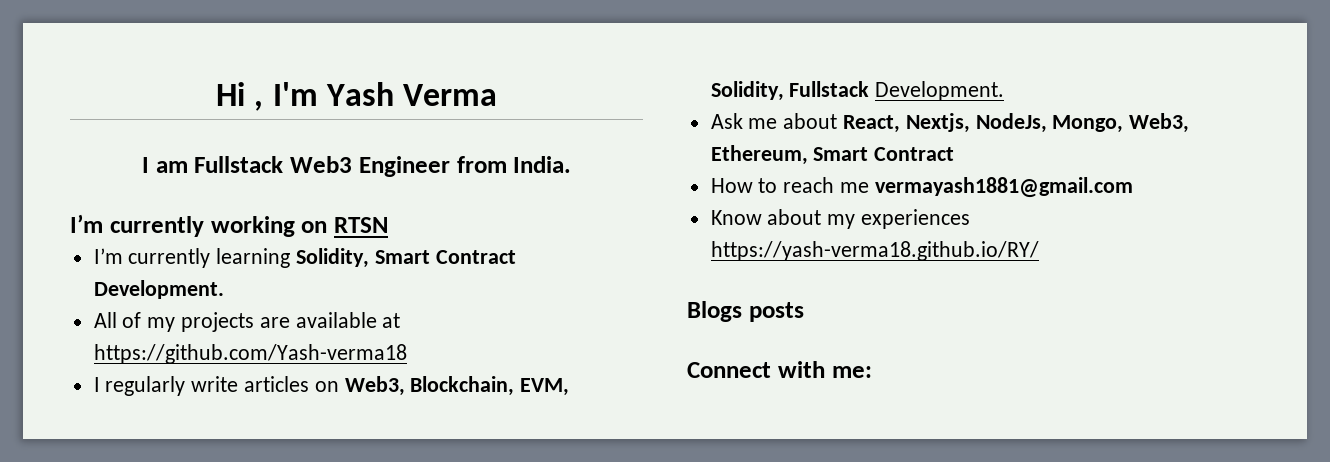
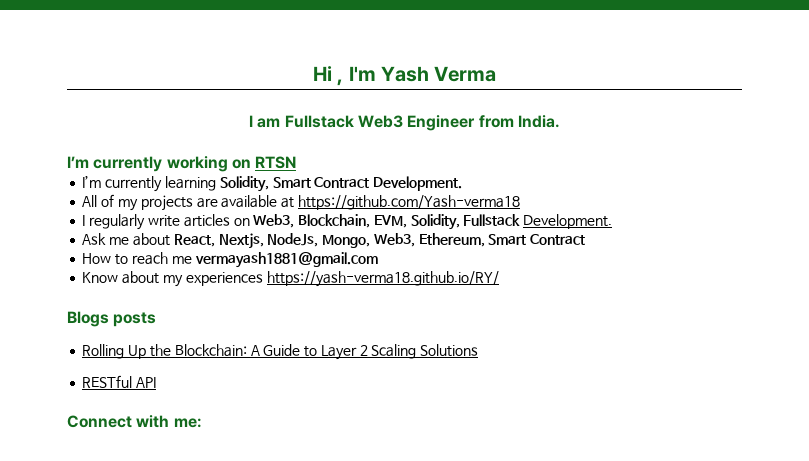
(804, 312) none -> [82,344,479,360] [82,375,157,388] // Rolling Up the Blockchain: A Guide to Layer 2 Scaling Solutions // RESTful API

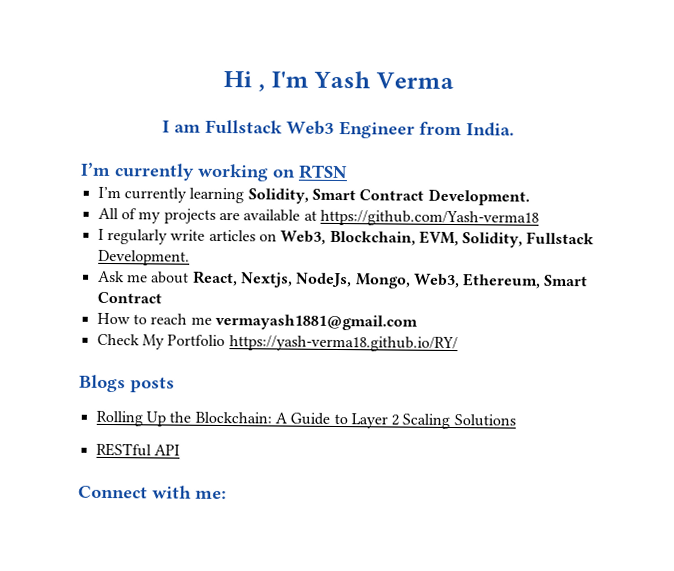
[82,271,263,287] Know about my experiences -> [96,333,226,350] Check My Portfolio

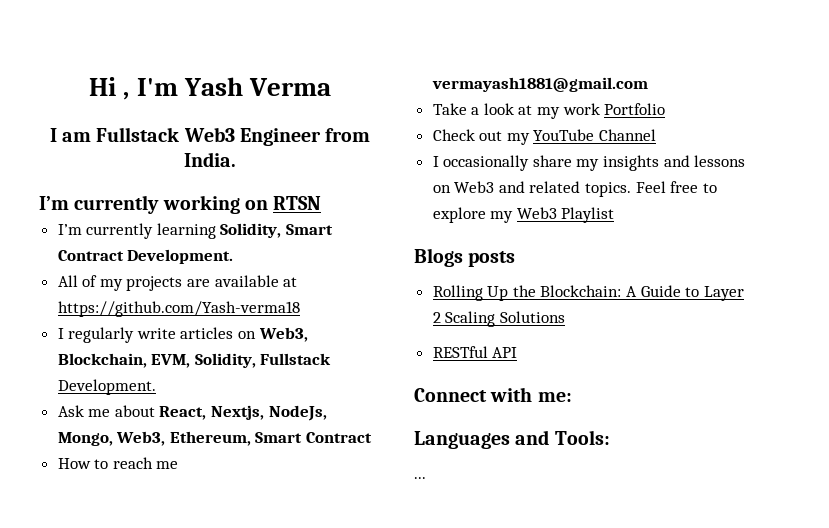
[96,333,458,353] Check My Portfolio https://yash-verma18.github.io/RY/ -> [432,103,666,119] [432,129,657,145] [432,155,746,171] [432,181,717,197] [432,207,615,223] Take a look at my work Portfolio // Check out my YouTube Channel // I occasionally share my insights and lessons on Web3 and related topics. Feel free to explore my Web3 Playlist
(227, 494) none -> [414,430,610,449] [414,477,426,479] // Languages and Tools: // ...

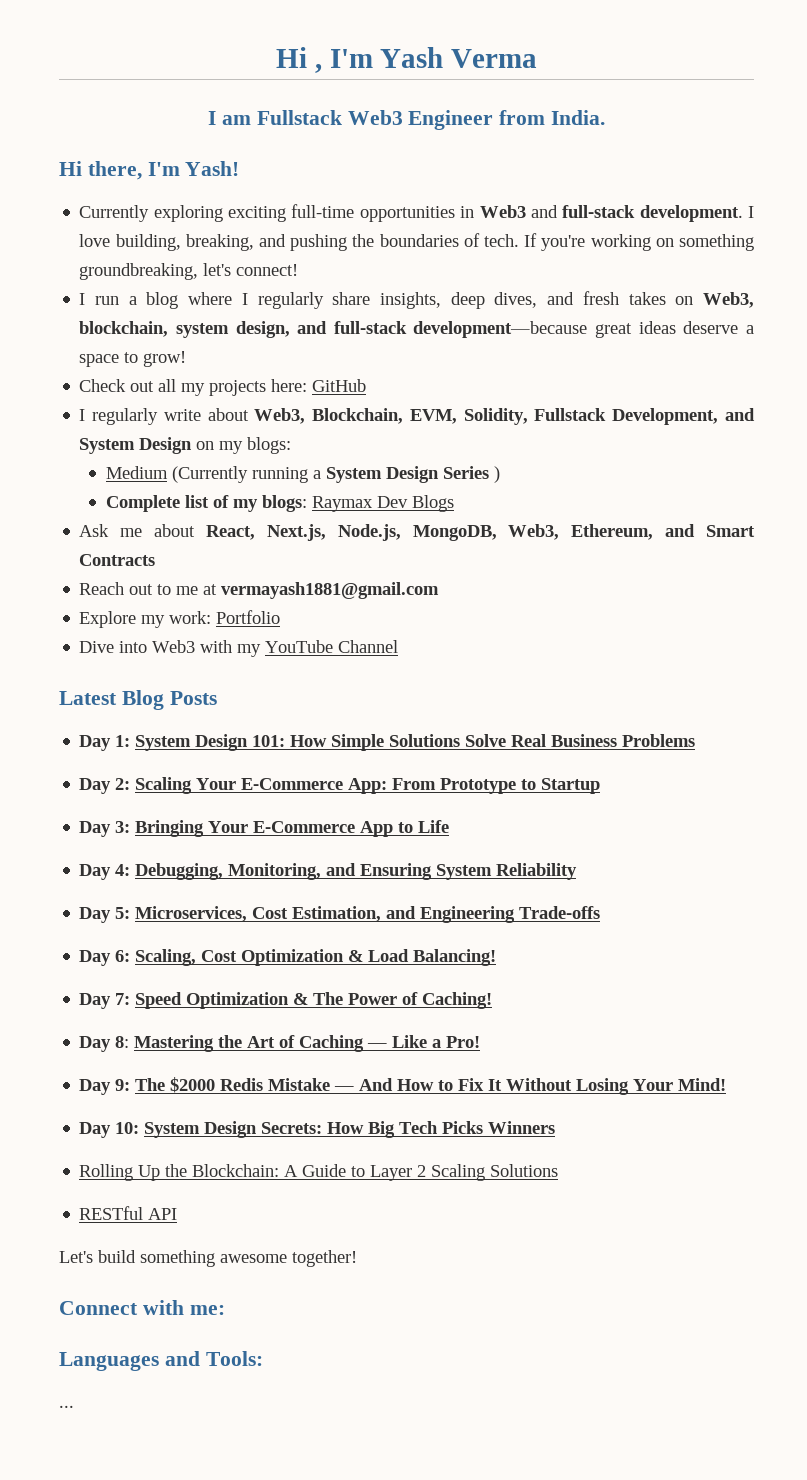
[39,195,322,214] [57,223,334,239] [57,249,234,264] [57,275,298,291] [57,301,300,317] I’m currently working on RTSN // I’m currently learning Solidity, Smart Contract Development. // All of my projects are available at https://github.com/Yash-verma18 -> [59,161,240,180] [79,204,754,222] [79,233,754,251] [79,263,299,280] [79,291,754,309] [79,321,754,338] [79,351,187,367] [79,379,367,396] Hi there, I'm Yash! // Currently exploring exciting full-time opportunities in Web3 and full-stack development. I love building, breaking, and pushing the boundaries of tech. If you're working on something groundbreaking, let's connect! // I run a blog where I regularly share insights, deep dives, and fresh takes on Web3, blockchain, system design, and full-stack development—because great ideas deserve a space to grow! // Check out all my projects here: GitHub
[180,327,257,339] articles on -> [207,408,249,421] about
[57,379,156,395] [57,405,327,421] [57,431,373,446] [57,457,179,469] [431,77,648,92] [432,103,666,119] [432,129,657,145] [432,155,746,171] [432,181,717,197] [432,207,615,223] [414,248,516,267] Development. // Ask me about React, Nextjs, NodeJs, Mongo, Web3, Ethereum, Smart Contract // How to reach me vermayash1881@gmail.com // Take a look at my work Portfolio // Check out my YouTube Channel // I occasionally share my insights and lessons on Web3 and related topics. Feel free to explore my Web3 Playlist // Blogs posts -> [612,408,755,425] [79,437,292,454] [105,466,500,483] [105,495,454,512] [79,524,755,541] [79,554,156,566] [79,582,440,599] [79,610,281,628] [79,640,399,657] [59,690,217,710] [79,734,696,751] [79,777,601,794] [79,820,450,837] [79,863,578,880] [79,906,601,923] [79,949,497,966] [79,992,493,1009] [79,1035,481,1052] [79,1077,727,1095] [79,1121,556,1138] Development, and System Design on my blogs: // Medium (Currently running a System Design Series ) // Complete list of my blogs: Raymax Dev Blogs // Ask me about React, Next.js, Node.js, MongoDB, Web3, Ethereum, and Smart Contracts // Reach out to me at vermayash1881@gmail.com // Explore my work: Portfolio // Dive into Web3 with my YouTube Channel // Latest Blog Posts // Day 1: System Design 101: How Simple Solutions Solve Real Business Problems // Day 2: Scaling Your E-Commerce App: From Prototype to Startup // Day 3: Bringing Your E-Commerce App to Life // Day 4: Debugging, Monitoring, and Ensuring System Reliability // Day 5: Microservices, Cost Estimation, and Engineering Trade-offs // Day 6: Scaling, Cost Optimization & Load Balancing! // Day 7: Speed Optimization & The Power of Caching! // Day 8: Mastering the Art of Caching — Like a Pro! // Day 9: The $2000 Redis Mistake — And How to Fix It Without Losing Your Mind! // Day 10: System Design Secrets: How Big Tech Picks Winners
(518, 352) none -> [59,1250,357,1267] // Let's build something awesome together!

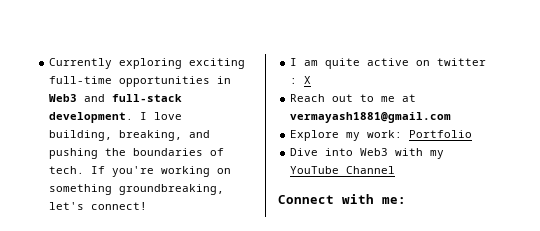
[275,47,538,73] [208,110,605,130] [59,161,240,180] Hi , I'm Yash Verma // I am Fullstack Web3 Engineer from India. // Hi there, I'm Yash! // -> (49, 63) none
[95,291,754,309] [79,321,754,338] [79,351,187,367] [79,379,367,396] [79,408,755,425] [79,437,292,454] [105,466,500,483] [105,495,454,512] [79,524,755,541] [79,554,156,566] run a blog where I regularly share insights, deep dives, and fresh takes on Web3, blockchain, system design, and full-stack development—because great ideas deserve a space to grow! // Check out all my projects here: GitHub // I regularly write about Web3, Blockchain, EVM, Solidity, Fullstack Development, and System Design on my blogs: // Medium (Currently running a System Design Series ) // Complete list of my blogs: Raymax Dev Blogs // Ask me about React, Next.js, Node.js, MongoDB, Web3, Ethereum, and Smart Contracts -> [304,58,487,69] [290,76,312,84] am quite active on twitter : X
[59,690,217,710] [79,734,696,751] [79,777,601,794] [79,820,450,837] [79,863,578,880] [79,906,601,923] [79,949,497,966] [79,992,493,1009] [79,1035,481,1052] [79,1077,727,1095] [79,1121,556,1138] [79,1164,559,1181] [79,1206,178,1220] [59,1250,357,1267] // Latest Blog Posts // Day 1: System Design 101: How Simple Solutions Solve Real Business Problems // Day 2: Scaling Your E-Commerce App: From Prototype to Startup // Day 3: Bringing Your E-Commerce App to Life // Day 4: Debugging, Monitoring, and Ensuring System Reliability // Day 5: Microservices, Cost Estimation, and Engineering Trade-offs // Day 6: Scaling, Cost Optimization & Load Balancing! // Day 7: Speed Optimization & The Power of Caching! // Day 8: Mastering the Art of Caching — Like a Pro! // Day 9: The $2000 Redis Mistake — And How to Fix It Without Losing Your Mind! // Day 10: System Design Secrets: How Big Tech Picks Winners // Rolling Up the Blockchain: A Guide to Layer 2 Scaling Solutions // RESTful API // Let's build something awesome together! -> (396, 170) none
[59,1351,263,1371] [59,1405,74,1408] // Languages and Tools: // ... -> (406, 200) none

